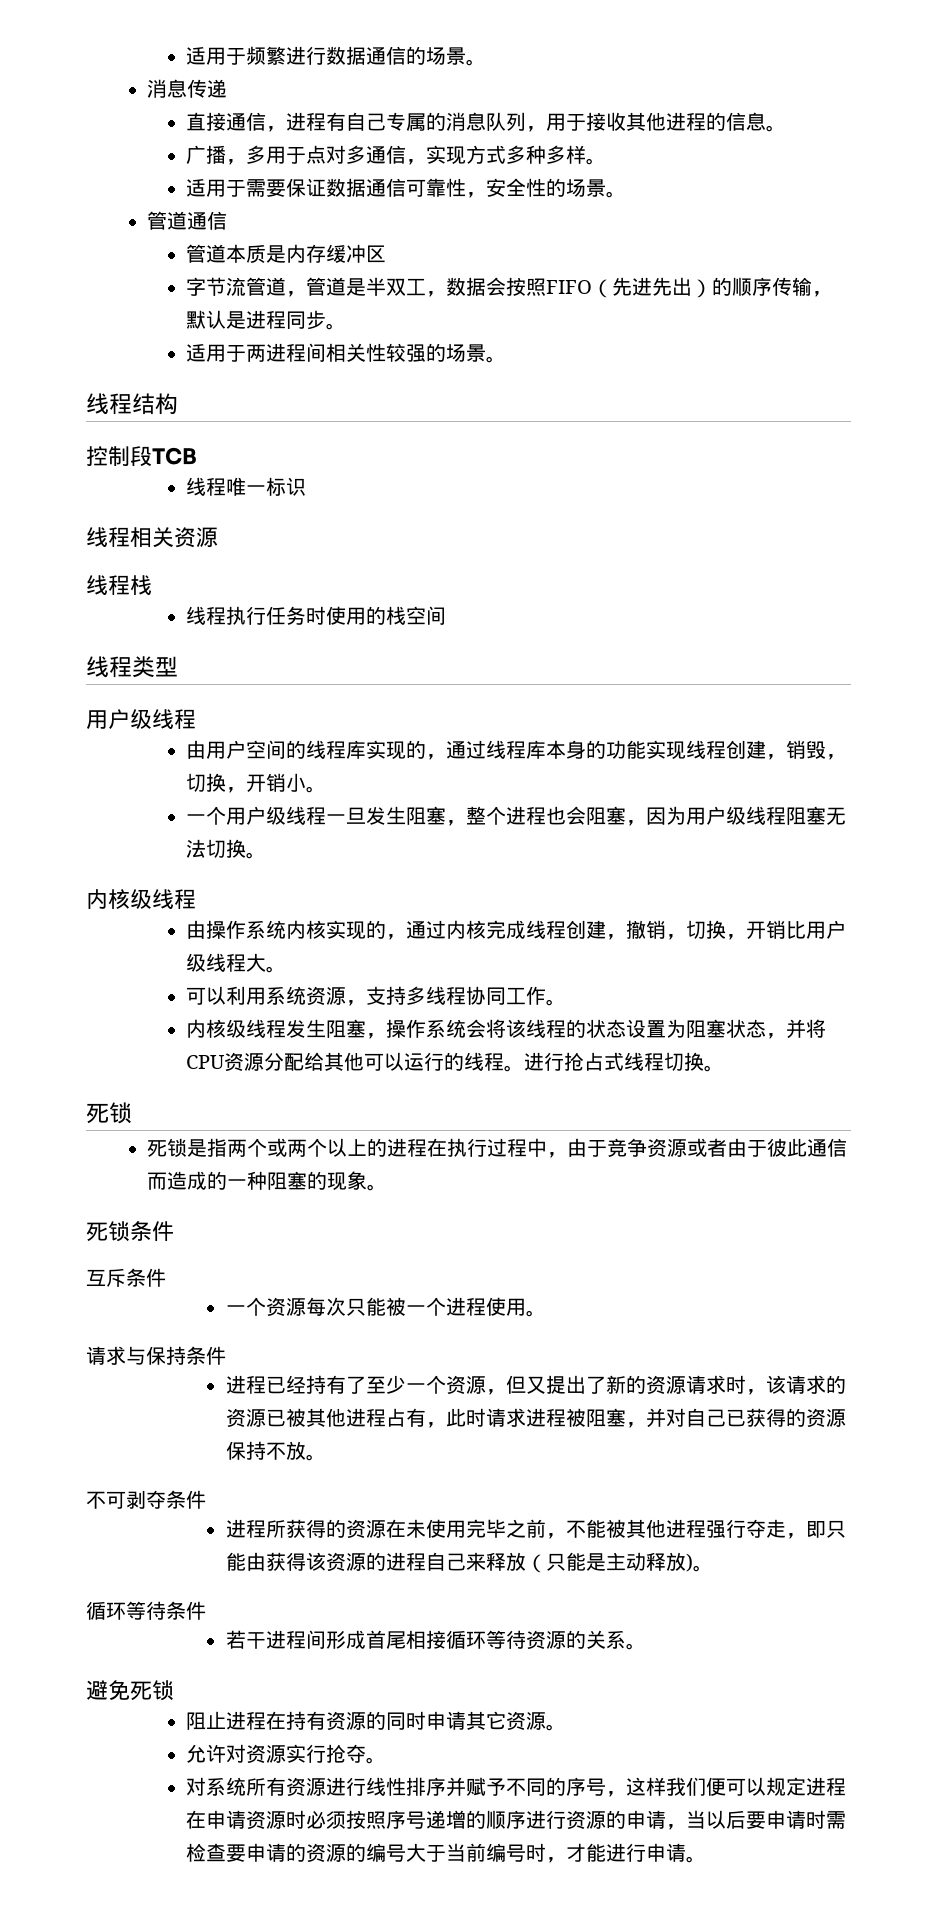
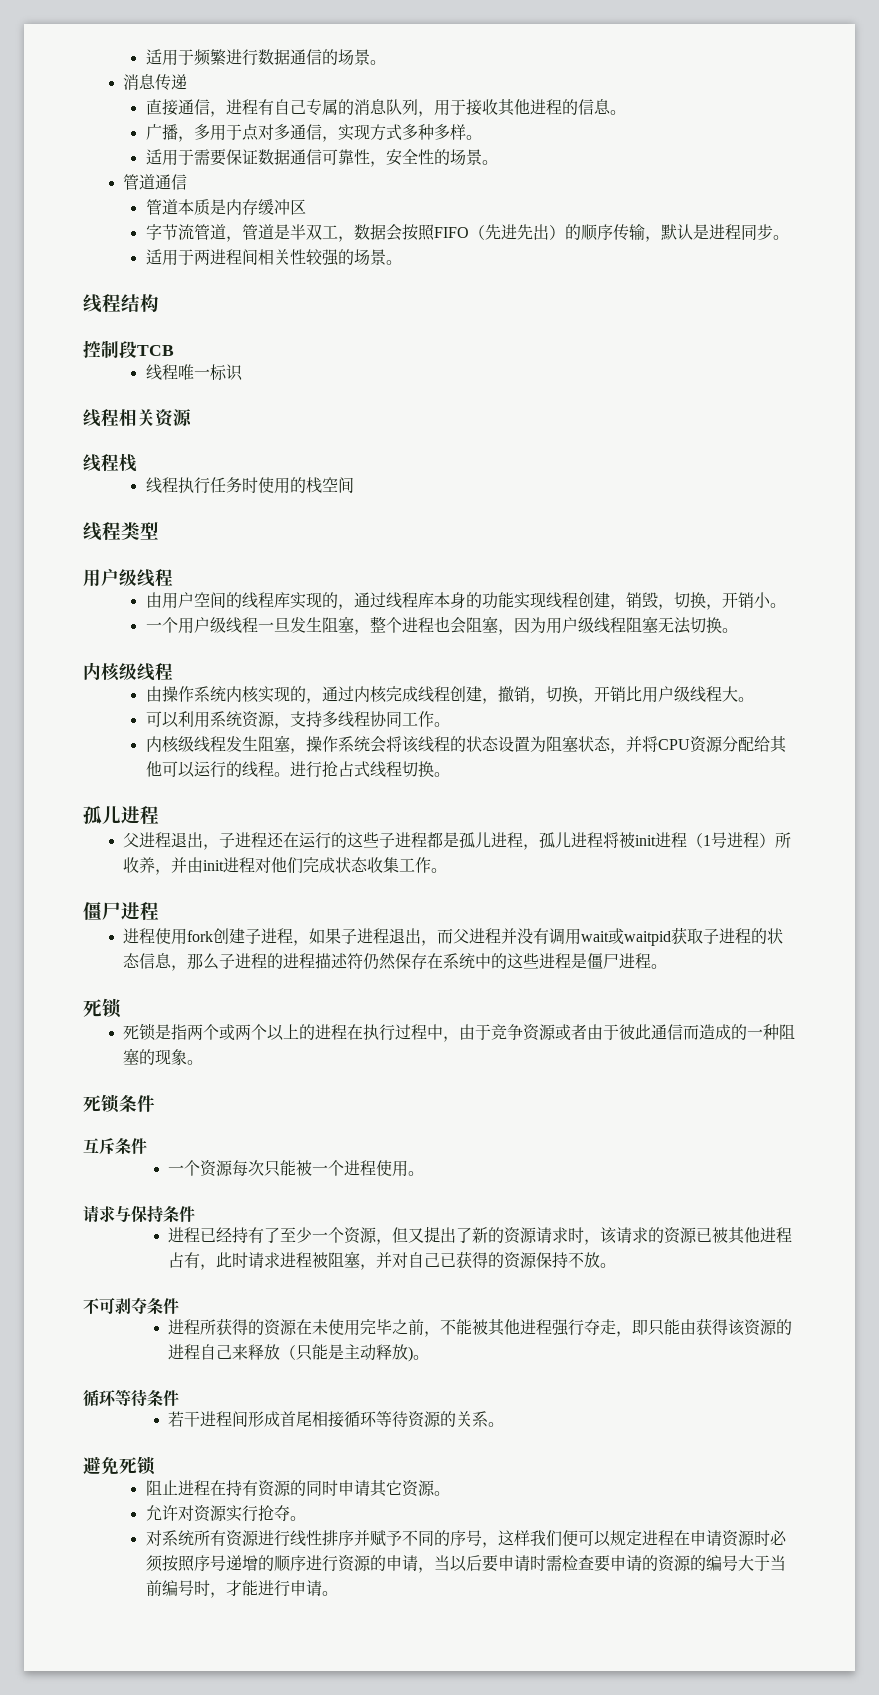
(725, 1068) none -> [83,806,159,825] [123,832,792,850] [123,857,448,875] [83,902,159,921] [123,927,784,946] [123,953,668,971] // 孤儿进程 // 父进程退出，子进程还在运行的这些子进程都是孤儿进程，孤儿进程将被init进程（1号进程）所收养，并由init进程对他们完成状态收集工作。 // 僵尸进程 // 进程使用fork创建子进程，如果子进程退出，而父进程并没有调用wait或waitpid获取子进程的状态信息，那么子进程的进程描述符仍然保存在系统中的这些进程是僵尸进程。

